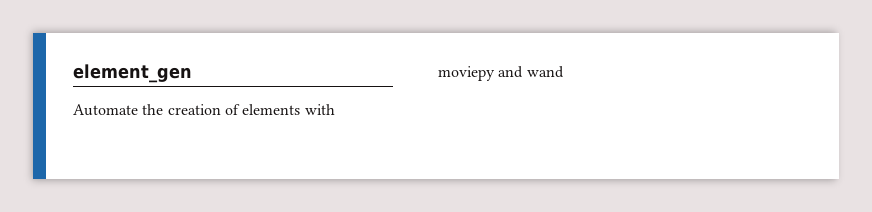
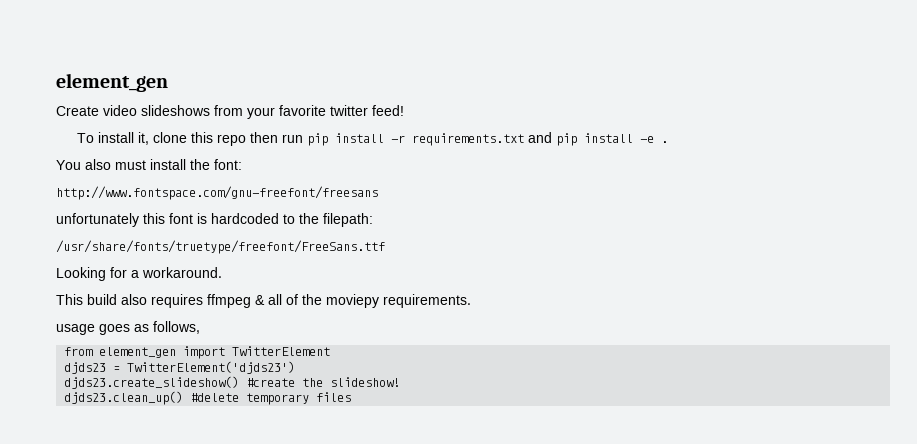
[73,104,335,116] [438,66,564,81] Automate the creation of elements with moviepy and wand -> [56,105,404,119] [77,132,669,146] [56,159,242,170] [56,186,378,200] [56,213,373,227] [56,240,385,254] [56,267,222,281] [56,294,471,308] [56,321,200,335] [64,346,331,359] [64,361,296,374] [64,376,401,389] [64,391,352,405] Create video slideshows from your favorite twitter feed! // To install it, clone this repo then run pip install -r requirements.txt and pip install -e . // You also must install the font: // http://www.fontspace.com/gnu-freefont/freesans // unfortunately this font is hardcoded to the filepath: // /usr/share/fonts/truetype/freefont/FreeSans.ttf // Looking for a workaround. // This build also requires ffmpeg & all of the moviepy requirements. // usage goes as follows, // from element_gen import TwitterElement // djds23 = TwitterElement('djds23') // djds23.create_slideshow() #create the slideshow! // djds23.clean_up() #delete temporary files

